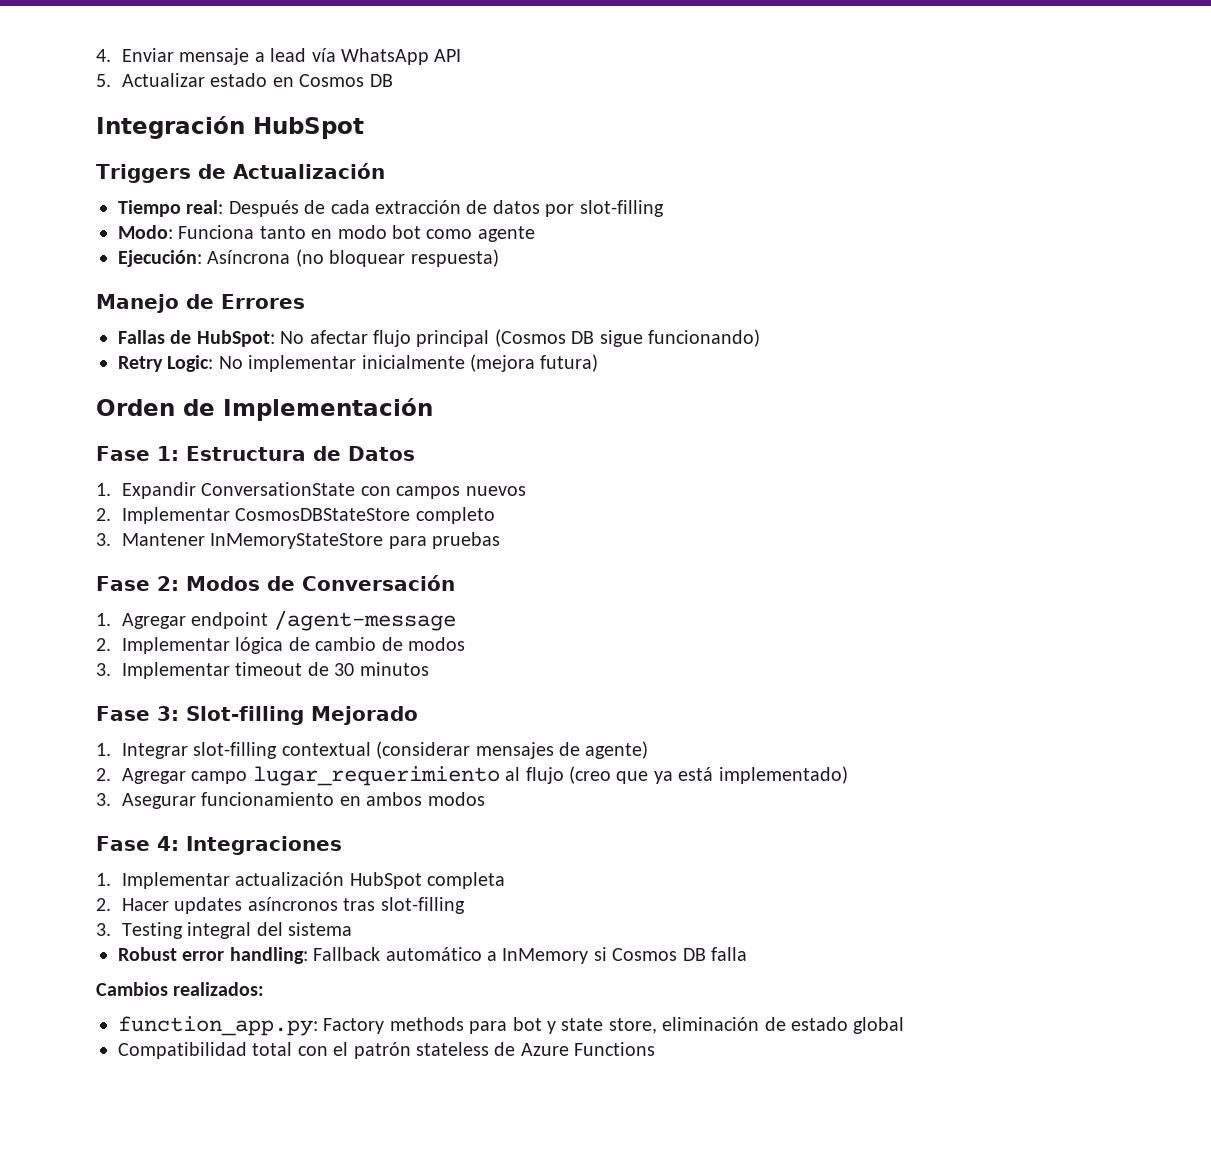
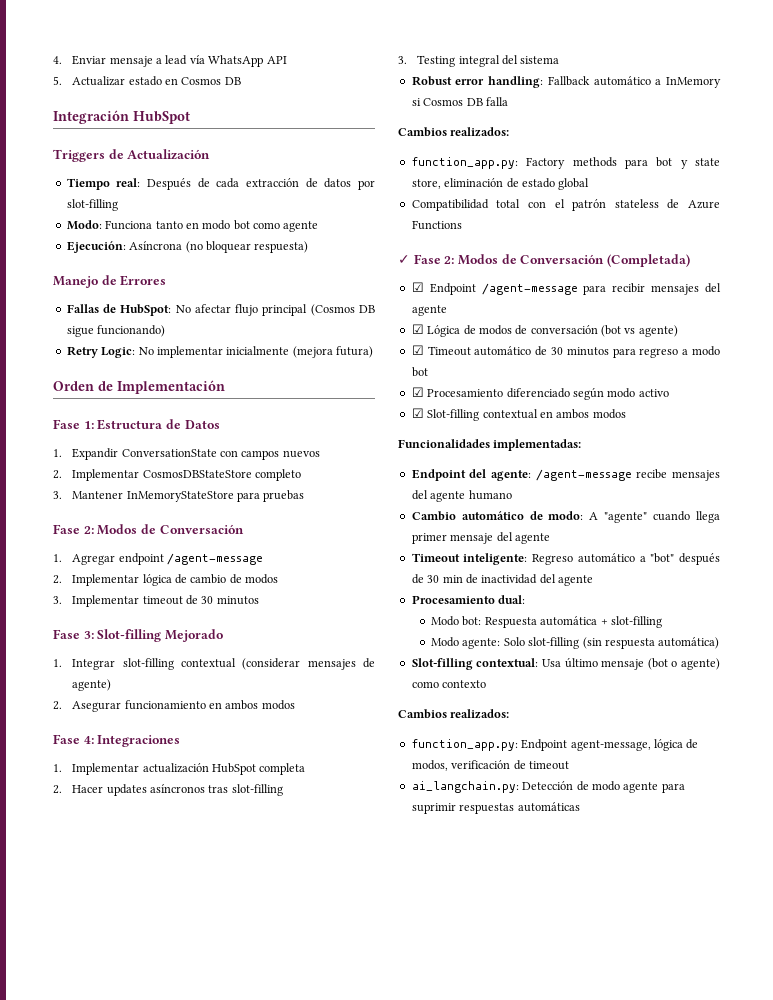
[121,766,848,786] [96,793,111,806] Agregar campo lugar_requerimiento al flujo (creo que ya está implementado) // 3. -> (62, 705) none
(656, 1049) none -> [398,254,690,267] [411,282,721,295] [411,305,447,316] [411,324,678,337] [411,345,720,358] [411,367,428,377] [411,387,669,400] [411,408,626,421] [398,439,582,451] [411,469,720,481] [411,490,512,502] [411,511,720,523] [411,532,550,544] [411,553,720,565] [411,574,593,586] [411,595,526,604] [431,616,662,628] [431,637,720,649] [411,657,720,670] [411,680,487,688] [398,709,510,719] [411,739,699,751] [411,760,569,771] [411,781,685,793] [411,802,580,814] // ✓ Fase 2: Modos de Conversación (Completada) // ☑ Endpoint /agent-message para recibir mensajes del agente // ☑ Lógica de modos de conversación (bot vs agente) // ☑ Timeout automático de 30 minutos para regreso a modo bot // ☑ Procesamiento diferenciado según modo activo // ☑ Slot-filling contextual en ambos modos // Funcionalidades implementadas: // Endpoint del agente: /agent-message recibe mensajes del agente humano // Cambio automático de modo: A "agente" cuando llega primer mensaje del agente // Timeout inteligente: Regreso automático a "bot" después de 30 min de inactividad del agente // Procesamiento dual: // Modo bot: Respuesta automática + slot-filling // Modo agente: Solo slot-filling (sin respuesta automática) // Slot-filling contextual: Usa último mensaje (bot o agente) como contexto // Cambios realizados: // function_app.py: Endpoint agent-message, lógica de modos, verificación de timeout // ai_langchain.py: Detección de modo agente para suprimir respuestas automáticas

